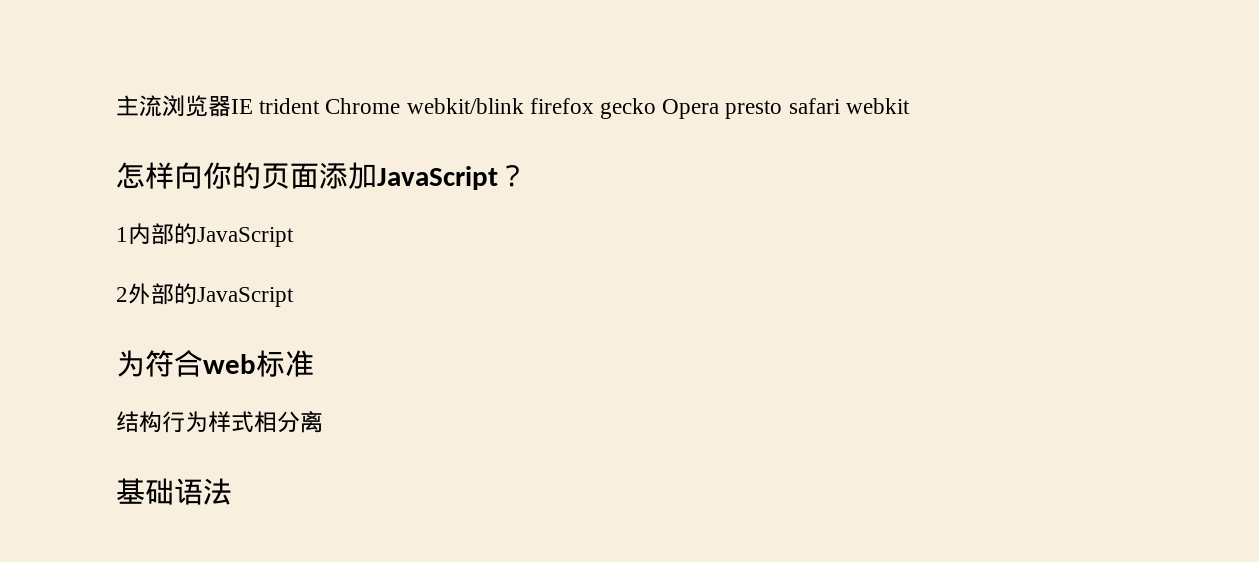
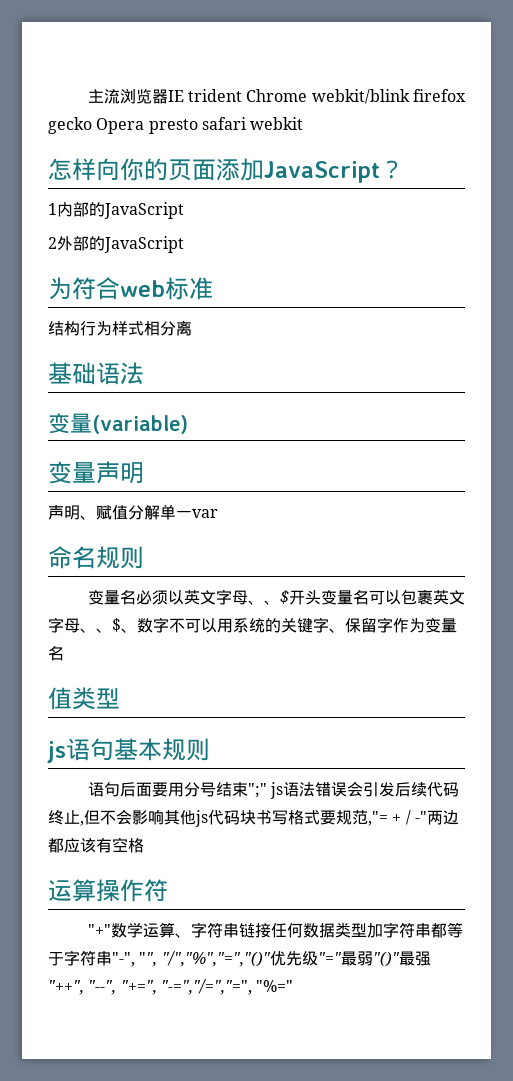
(232, 491) none -> [48,413,188,434] [48,461,144,484] [48,504,218,520] [48,546,144,569] [87,589,465,605] [48,617,457,633] [48,646,64,661] [48,687,120,710] [47,738,210,763] [87,781,459,799] [48,809,459,827] [48,837,144,853] [48,879,168,902] [87,922,463,938] [48,950,431,967] [48,979,294,995] // 变量(variable) // 变量声明 // 声明、赋值分解单一var // 命名规则 // 变量名必须以英文字母、、$开头变量名可以包裹英文字母、、$、数字不可以用系统的关键字、保留字作为变量名 // 值类型 // js语句基本规则 // 语句后面要用分号结束";" js语法错误会引发后续代码终止,但不会影响其他js代码块书写格式要规范,"= + / -"两边都应该有空格 // 运算操作符 // "+"数学运算、字符串链接任何数据类型加字符串都等于字符串"-", "", "/","%","=","()"优先级"="最弱"()"最强"++", "--", "+=", "-=","/=","=", "%="

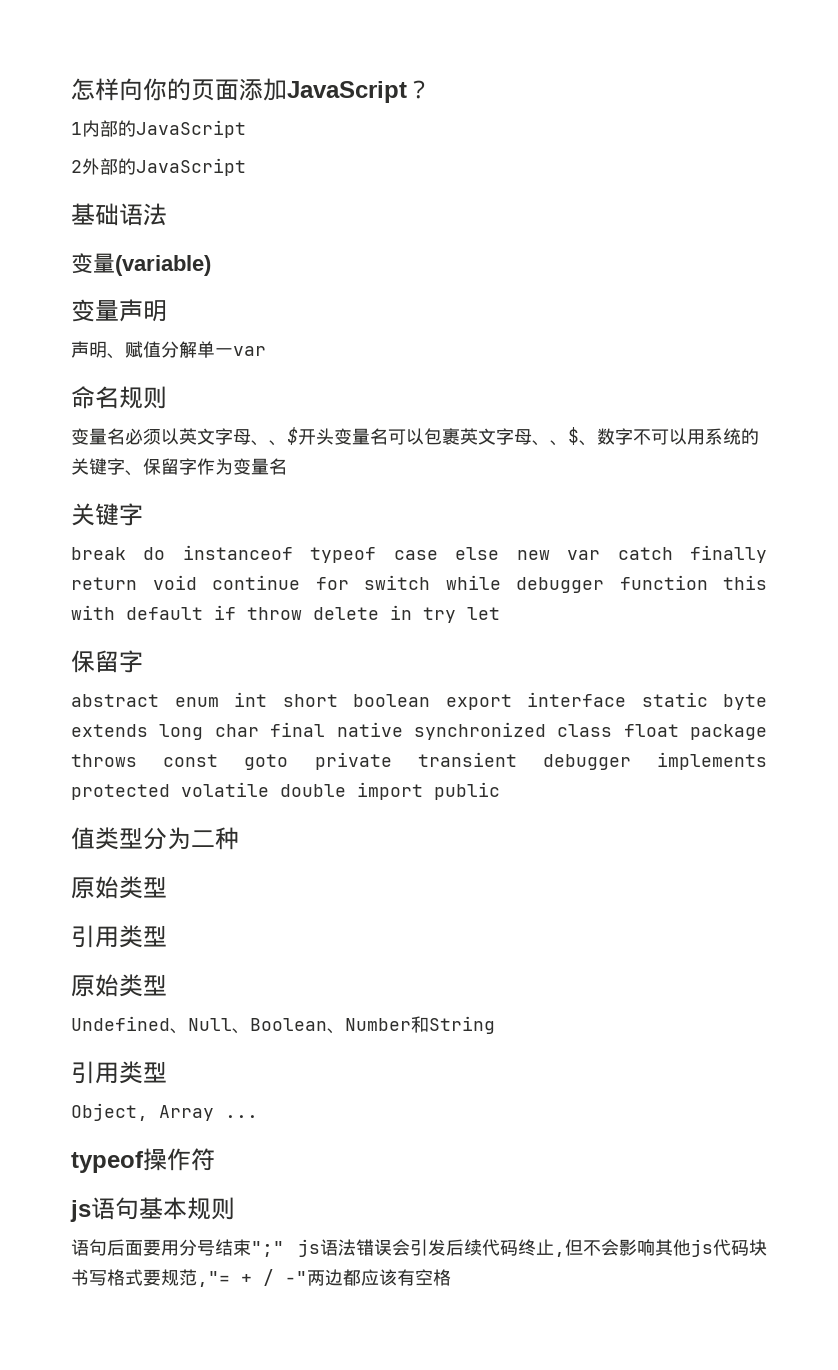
[87,88,466,104] [48,117,304,134] 主流浏览器IE trident Chrome webkit/blink firefox gecko Opera presto safari webkit // -> (71, 89) none
[48,277,213,300] [48,320,192,336] // 为符合web标准 // 结构行为样式相分离 -> (246, 167) none
[48,687,120,710] 值类型 -> [71,503,143,526] [71,545,767,563] [71,575,767,593] [71,605,500,623] [71,650,143,673] [71,692,767,710] [71,722,767,740] [71,752,767,770] [71,782,500,800] [71,827,239,850] [71,876,167,899] [71,925,167,948] [71,974,167,997] [71,1016,495,1034] [71,1061,167,1084] [71,1103,258,1121] [71,1148,215,1173] 关键字 // break do instanceof typeof case else new var catch finally return void continue for switch while debugger function this with default if throw delete in try let // 保留字 // abstract enum int short boolean export interface static byte extends long char final native synchronized class float package throws const goto private transient debugger implements protected volatile double import public // 值类型分为二种 // 原始类型 // 引用类型 // 原始类型 // Undefined、Null、Boolean、Number和String // 引用类型 // Object, Array ... // typeof操作符
[48,879,168,902] [87,922,463,938] [48,950,431,967] [48,979,294,995] // 运算操作符 // "+"数学运算、字符串链接任何数据类型加字符串都等于字符串"-", "", "/","%","=","()"优先级"="最弱"()"最强"++", "--", "+=", "-=","/=","=", "%=" -> (451, 1277) none

